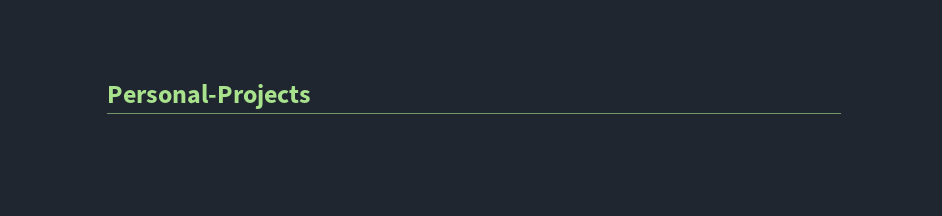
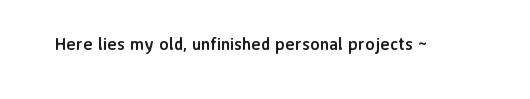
[107,84,311,109] Personal-Projects -> [55,37,427,54] Here lies my old, unfinished personal projects ~

